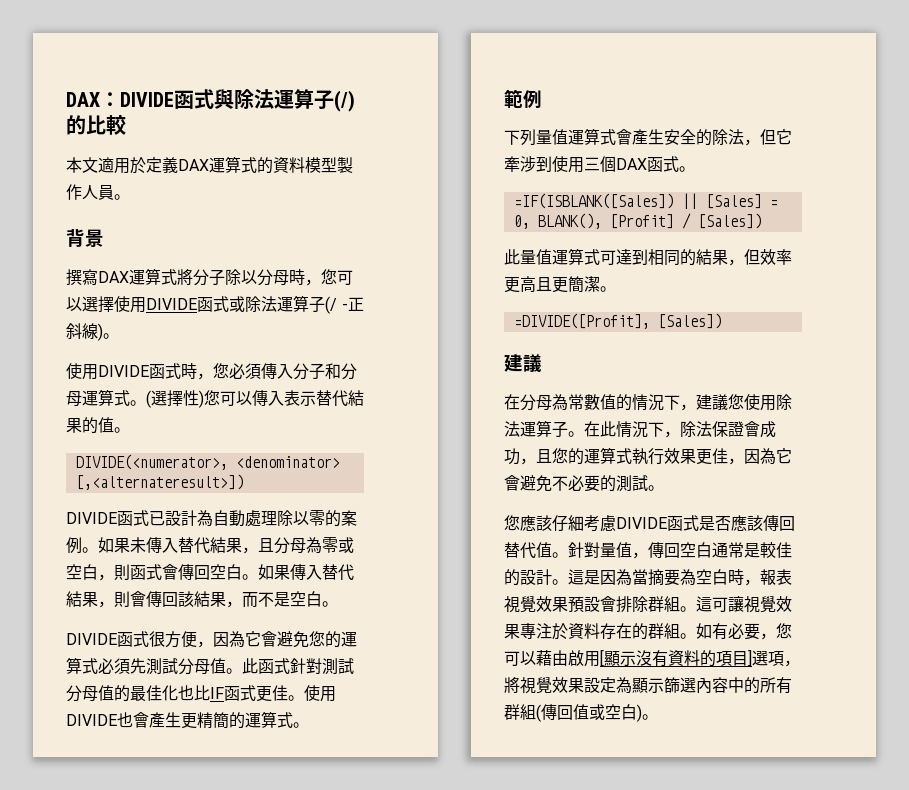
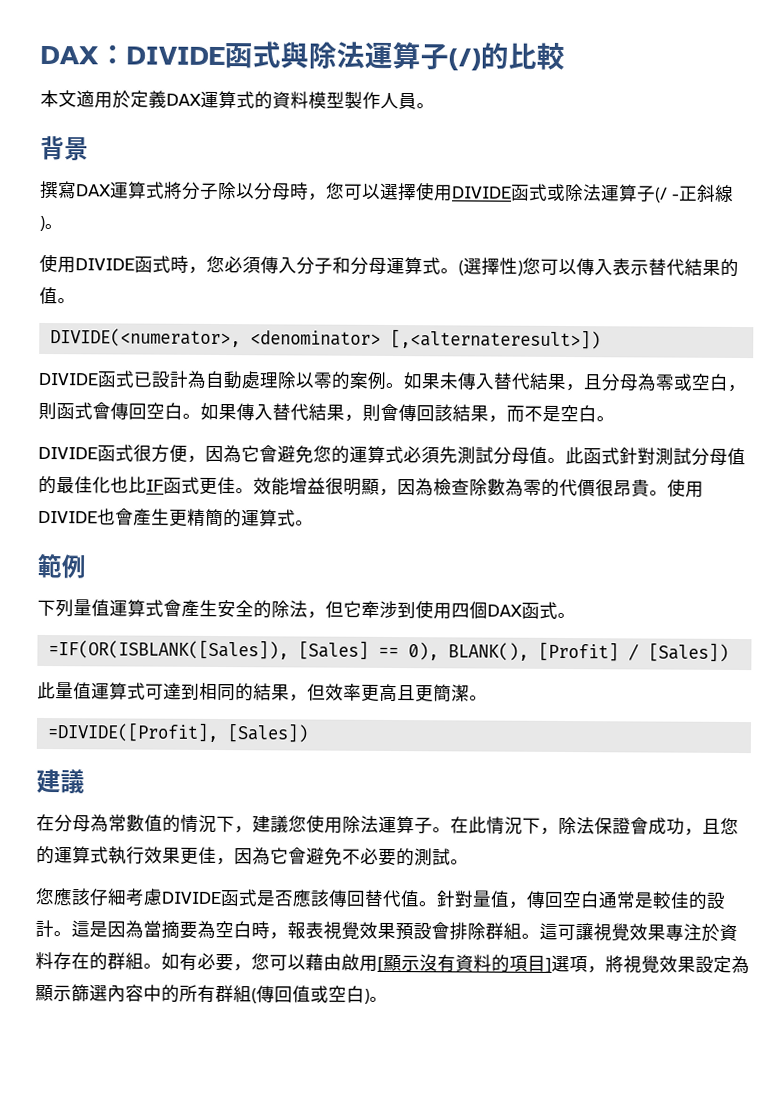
(304, 698) none -> [253,477,668,497] 效能增益很明顯，因為檢查除數為零的代價很昂貴。
[584,157,600,171] 三 -> [451,603,470,619] 四
[513,193,778,209] [513,215,530,229] =IF(ISBLANK([Sales]) || [Sales] = 0, -> [47,639,439,661] =IF(OR(ISBLANK([Sales]), [Sales] == 0),

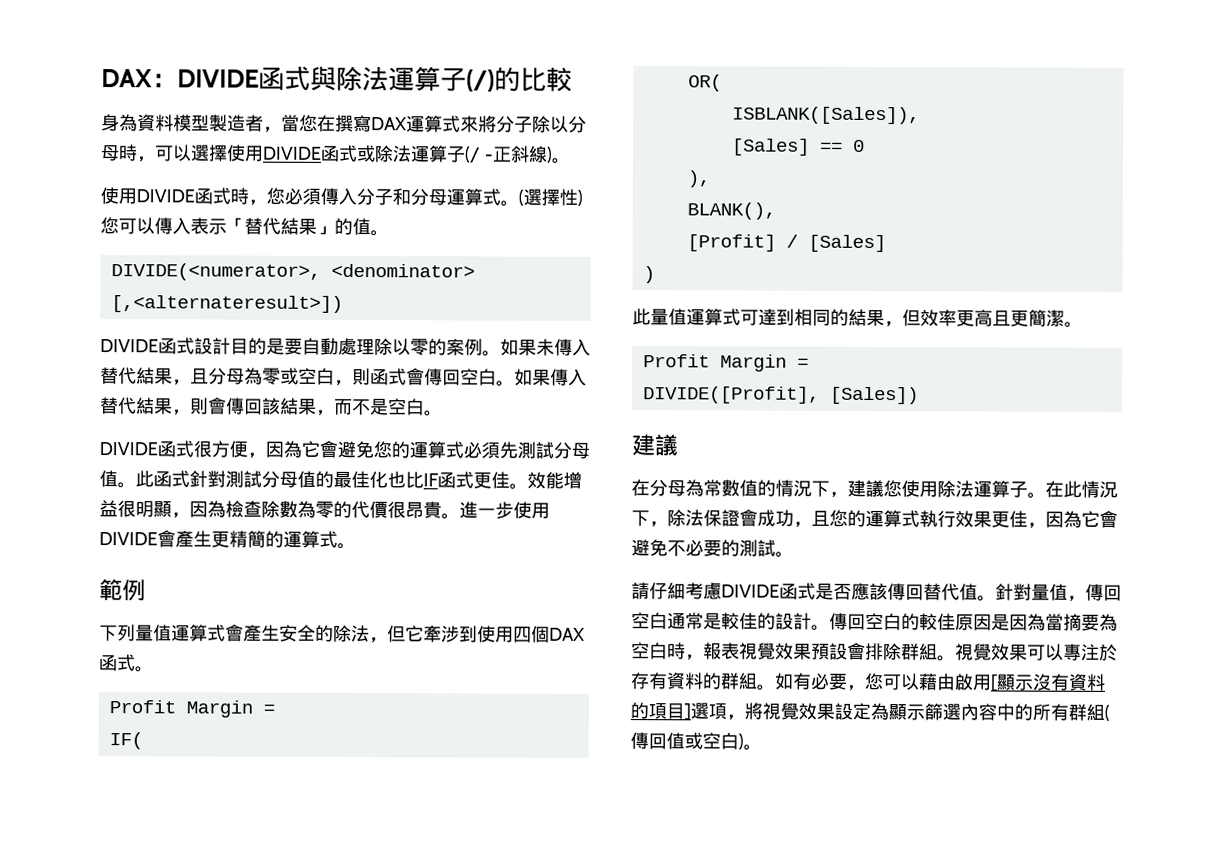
[40,89,435,110] [40,135,89,161] 本文適用於定義DAX運算式的資料模型製作人員。 // 背景 // -> [101,114,336,133] 身為資料模型製造者，當您在
(165, 190) none -> [460,115,479,133] 來
[326,182,345,200] 您 -> (156, 159) none
[648,258,721,276] 替代結果 -> [226,217,335,235] 「替代結果」
[133,370,207,389] 已設計為 -> [194,337,303,355] 設計目的是要
[667,478,704,498] [38,508,116,526] 使用DIVIDE也 -> [459,501,550,519] [99,532,158,546] 進一步使用DIVIDE
[47,639,439,661] =IF(OR(ISBLANK([Sales]), [Sales] == 0), -> [108,700,275,718] [108,732,143,750] [687,74,722,92] [731,106,920,125] [731,138,865,156] [686,170,710,188] Profit Margin = // IF( // OR( // ISBLANK([Sales]), // [Sales] == 0 // ), //
(529, 651) none -> (776, 211) //
[647,642,729,662] [Sales]) -> [807,234,886,253] [642,266,655,284] [Sales] // )
[46,722,219,743] =DIVIDE([Profit], -> [642,354,809,372] [642,386,820,404] Profit Margin = // DIVIDE([Profit],
[35,887,91,906] 您應該 -> [631,582,650,600] 請
[71,920,90,938] 這 -> [829,612,992,631] 傳回空白的較佳原因
[539,922,738,942] [35,951,90,970] 這可讓視覺效果專注於資料存在 -> [955,643,1118,661] [630,672,704,690] 視覺效果可以專注於存有資料

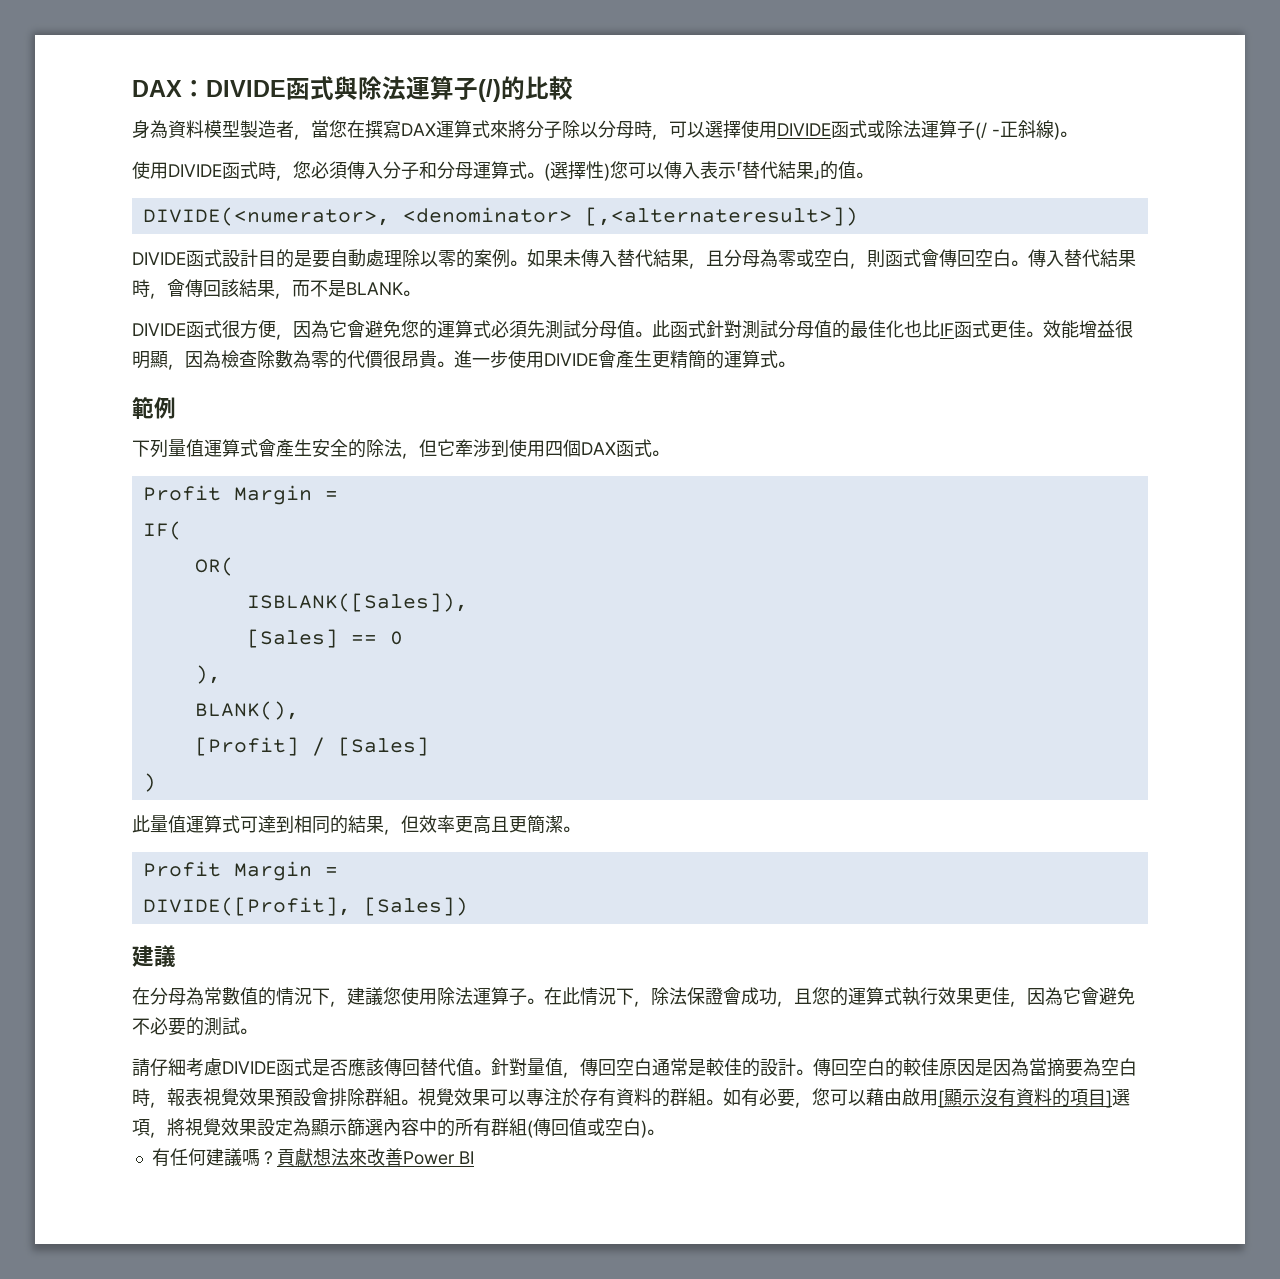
[514,368,587,386] [100,397,209,416] 如果傳入替代結果，則 -> [1028,249,1136,267] [132,279,167,299] 傳入替代結果時，
[388,398,425,416] 空白 -> [346,282,403,295] BLANK
(762, 747) none -> [151,1148,474,1167] // 有任何建議嗎？貢獻想法來改善Power BI

